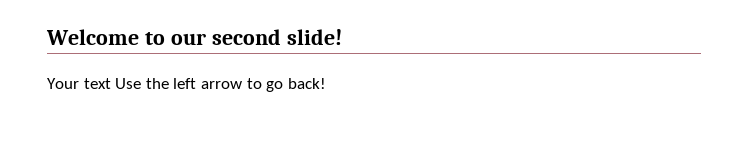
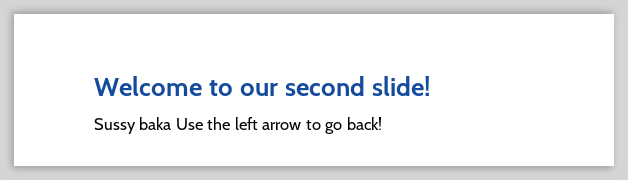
[47,78,111,89] Your text -> [94,117,172,134] Sussy baka

